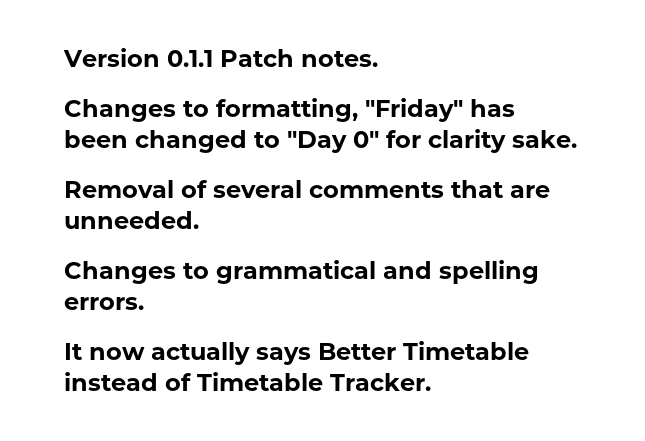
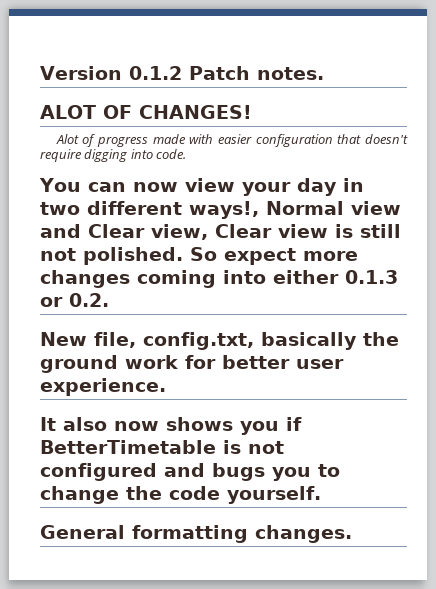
[167,50,213,67] 0.1.1 -> [128,66,182,80] 0.1.2
[64,98,515,122] [64,129,577,153] [64,180,550,198] [64,211,199,229] [64,260,539,284] [64,297,144,310] [64,341,529,365] [64,372,431,391] Changes to formatting, "Friday" has been changed to "Day 0" for clarity sake. // Removal of several comments that are unneeded. // Changes to grammatical and spelling errors. // It now actually says Better Timetable instead of Timetable Tracker. -> [40,105,252,119] [55,134,409,147] [40,149,187,162] [39,178,364,196] [40,201,401,219] [40,224,401,240] [40,247,358,265] [40,270,398,288] [40,293,109,307] [40,332,399,350] [40,355,344,373] [40,378,166,396] [40,417,302,435] [40,440,284,454] [40,463,340,481] [40,486,321,504] [40,525,352,543] ALOT OF CHANGES! // Alot of progress made with easier configuration that doesn't require digging into code. // You can now view your day in two different ways!, Normal view and Clear view, Clear view is still not polished. So expect more changes coming into either 0.1.3 or 0.2. // New file, config.txt, basically the ground work for better user experience. // It also now shows you if BetterTimetable is not configured and bugs you to change the code yourself. // General formatting changes.

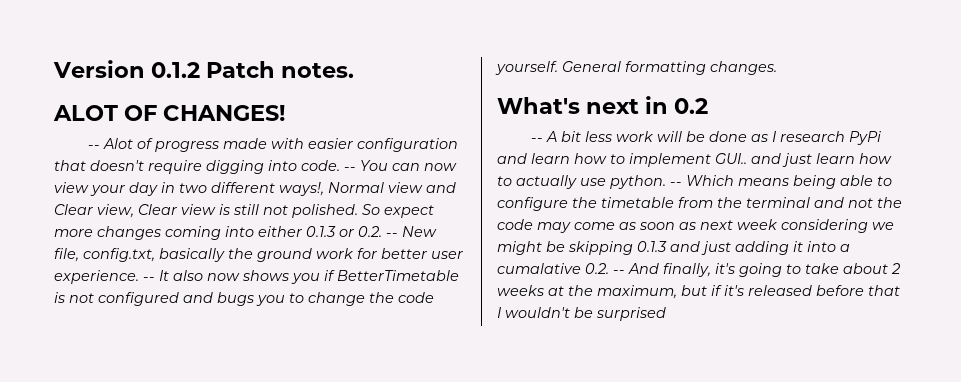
(252, 112) none -> [87,145,100,149] --
(187, 154) // -> [344,167,356,171] --
(109, 300) // -> [386,233,398,237] --
(166, 387) // -> [143,277,155,281] --
(321, 495) // -> (558, 68) none
(352, 534) none -> [497,96,709,114] [530,131,881,145] [497,153,892,167] [497,175,892,189] [497,197,902,211] [497,219,894,233] [497,241,850,255] [497,263,900,277] [497,285,900,299] [497,307,666,321] // What's next in 0.2 // -- A bit less work will be done as I research PyPi and learn how to implement GUI.. and just learn how to actually use python. -- Which means being able to configure the timetable from the terminal and not the code may come as soon as next week considering we might be skipping 0.1.3 and just adding it into a cumalative 0.2. -- And finally, it's going to take about 2 weeks at the maximum, but if it's released before that I wouldn't be surprised

